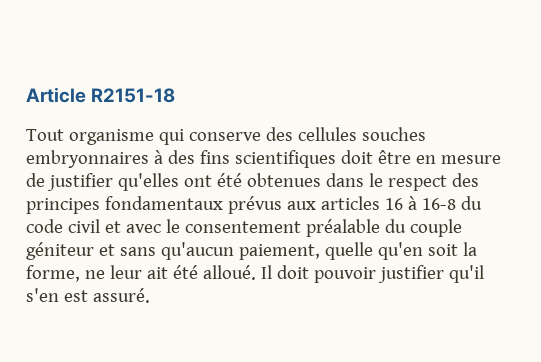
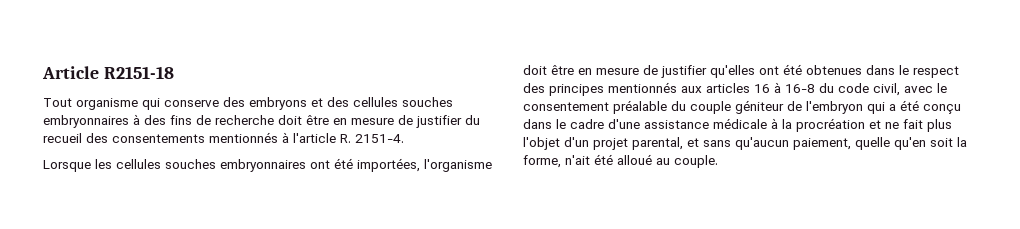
(293, 134) none -> [249,97,349,110] embryons et des
[234,150,336,168] scientifiques -> [196,115,480,128] [43,132,404,143] [43,158,492,172] de recherche doit être en mesure de justifier du recueil des consentements mentionnés à l'article R. 2151-4. // Lorsque les cellules souches embryonnaires ont été importées, l'organisme
[104,196,282,214] fondamentaux prévus -> [608,82,677,93] mentionnés
[67,219,121,233] civil et -> [873,83,900,96] civil,
(94, 251) none -> [787,100,961,114] [523,118,952,132] [523,137,683,150] de l'embryon qui a été conçu dans le cadre d'une assistance médicale à la procréation et ne fait plus l'objet d'un projet parental,
[84,265,484,283] [26,288,150,303] ne leur ait été alloué. Il doit pouvoir justifier qu'il s'en est assuré. -> [565,154,718,168] n'ait été alloué au couple.

